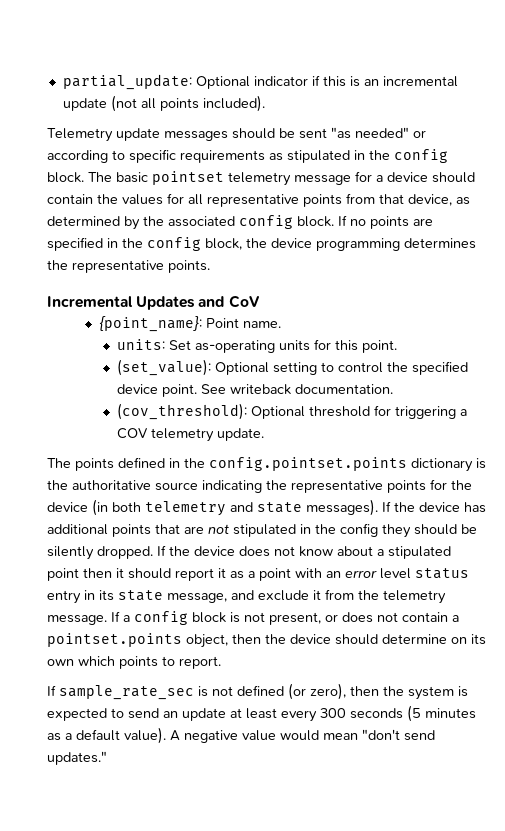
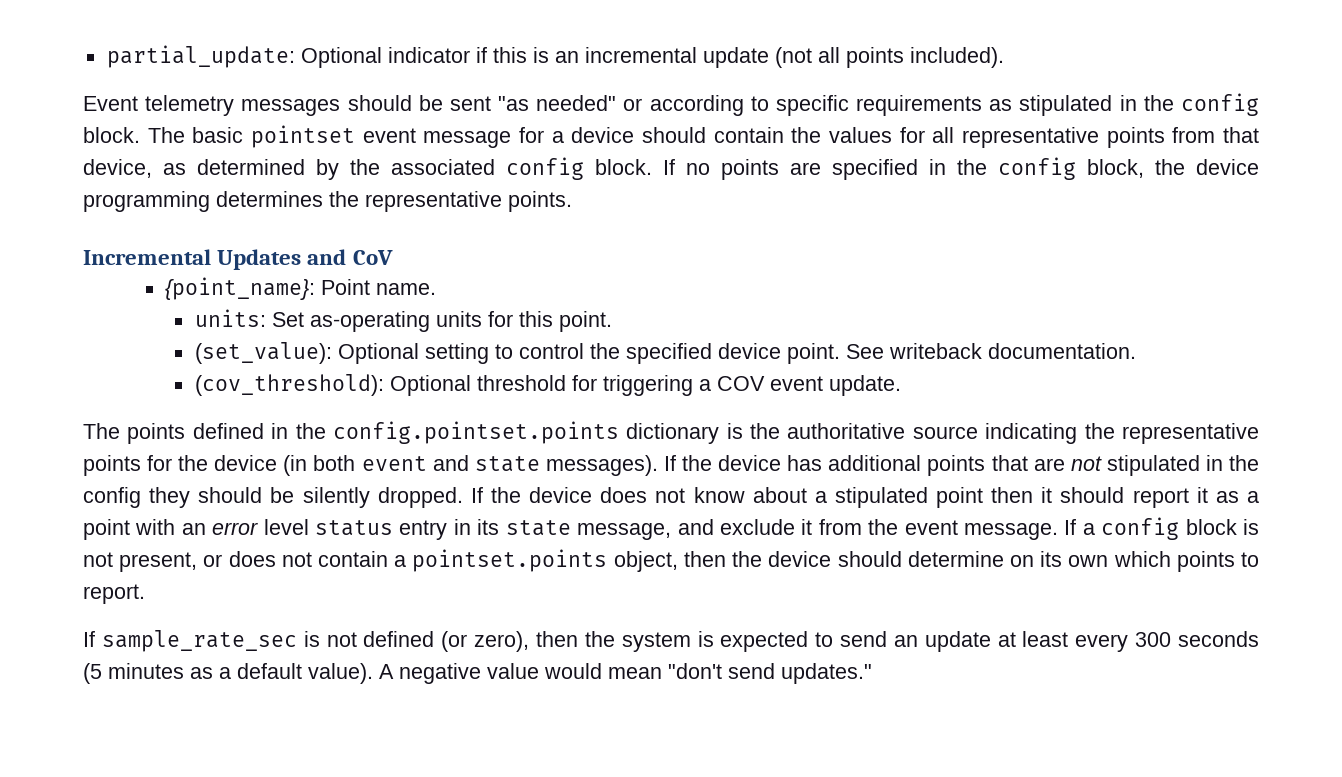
[47,128,160,142] Telemetry update -> [83,95,235,116] Event telemetry
[228,172,291,186] telemetry -> [362,128,416,143] event
[151,428,215,442] telemetry -> [769,376,823,391] event
[145,501,226,516] telemetry -> [361,456,427,471] event
[383,590,446,604] telemetry -> [904,520,958,535] event

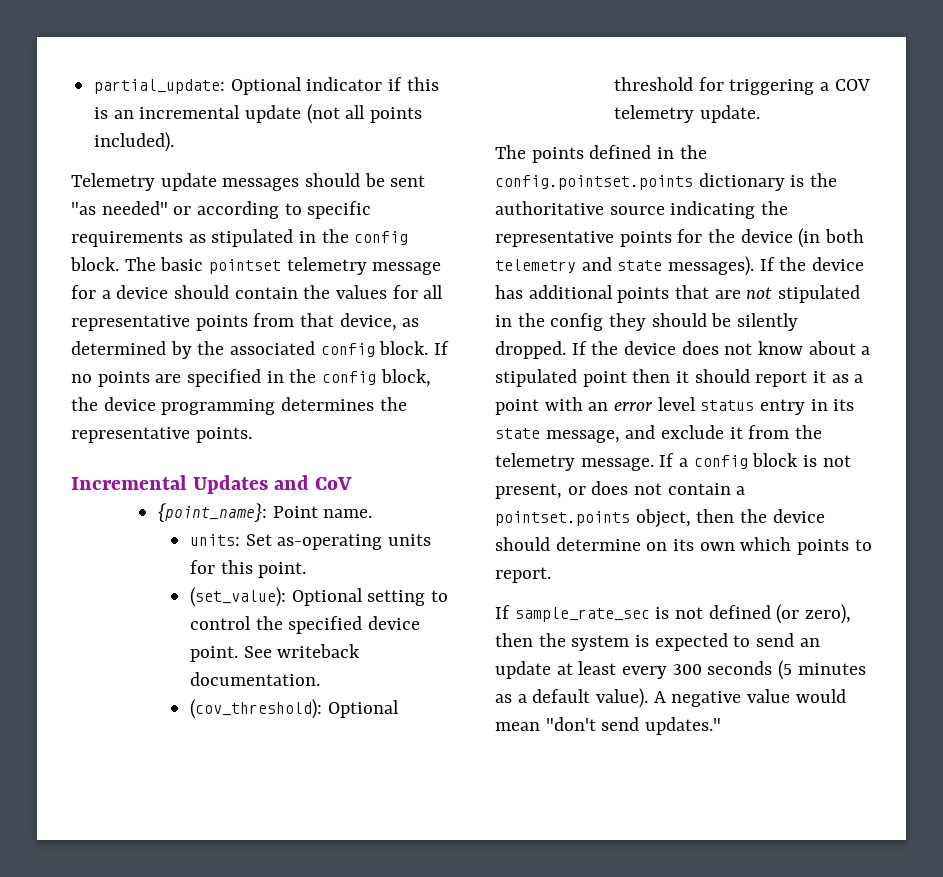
[83,95,235,116] Event telemetry -> [71,173,217,191] Telemetry update
[362,128,416,143] event -> [286,257,367,275] telemetry
[769,376,823,391] event -> [613,105,694,123] telemetry
[361,456,427,471] event -> [495,259,576,273] telemetry
[904,520,958,535] event -> [495,453,575,471] telemetry

